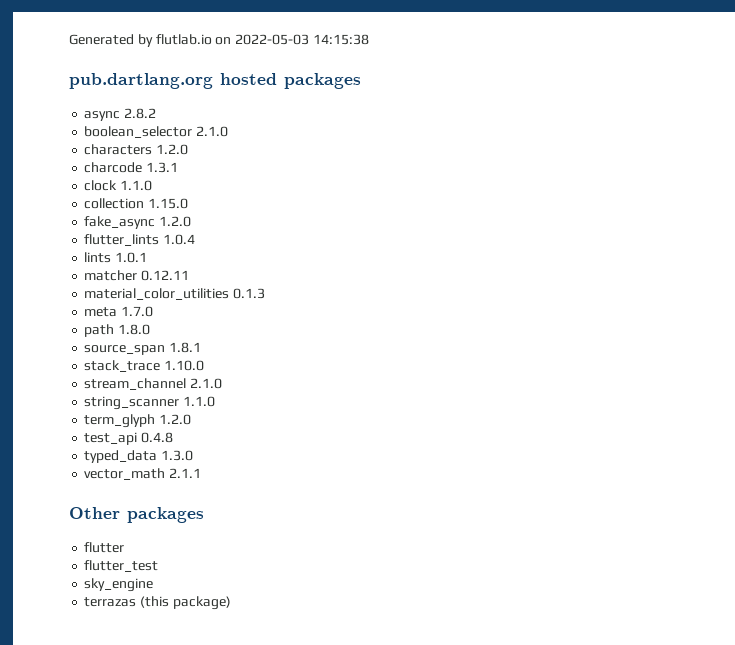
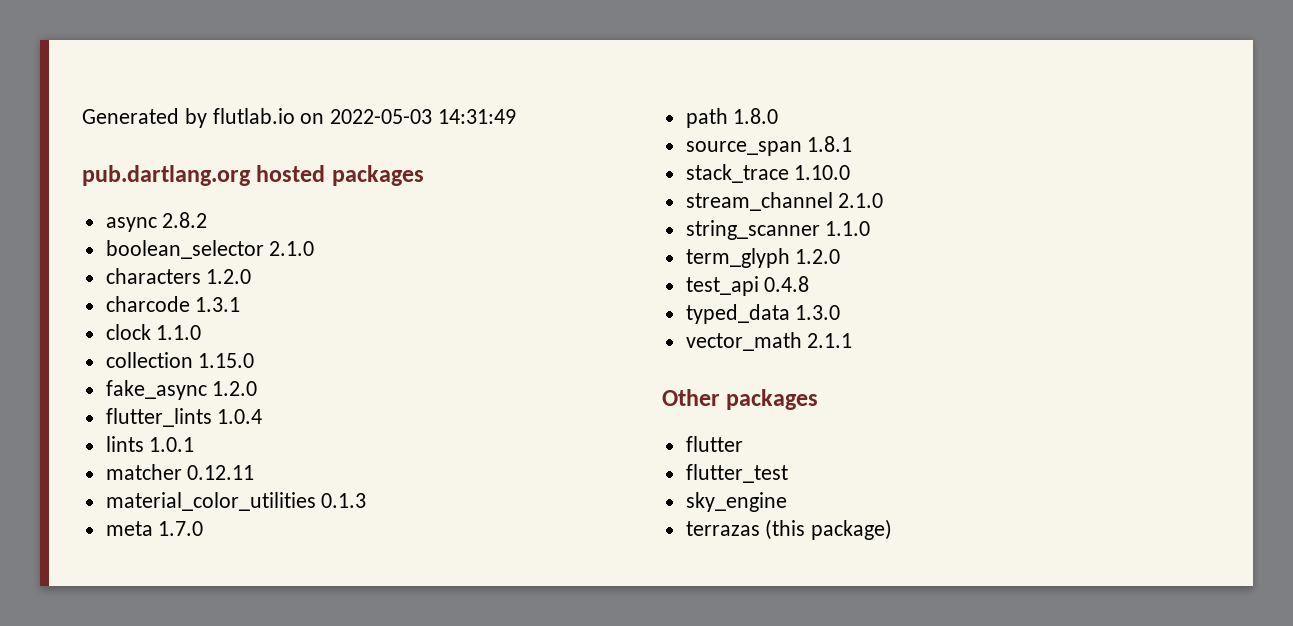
[312,34,369,45] 14:15:38 -> [438,109,517,124] 14:31:49

